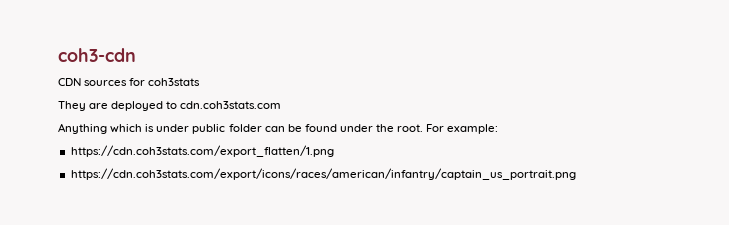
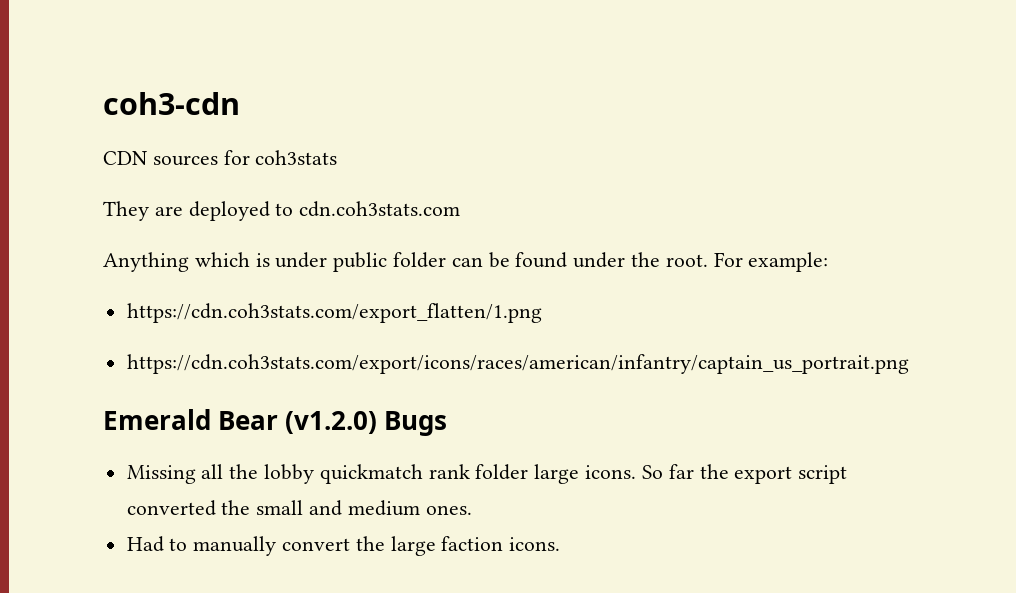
(576, 174) none -> [103,409,448,436] [126,464,848,484] [126,500,472,516] [126,536,561,556] // Emerald Bear (v1.2.0) Bugs // Missing all the lobby quickmatch rank folder large icons. So far the export script converted the small and medium ones. // Had to manually convert the large faction icons.

